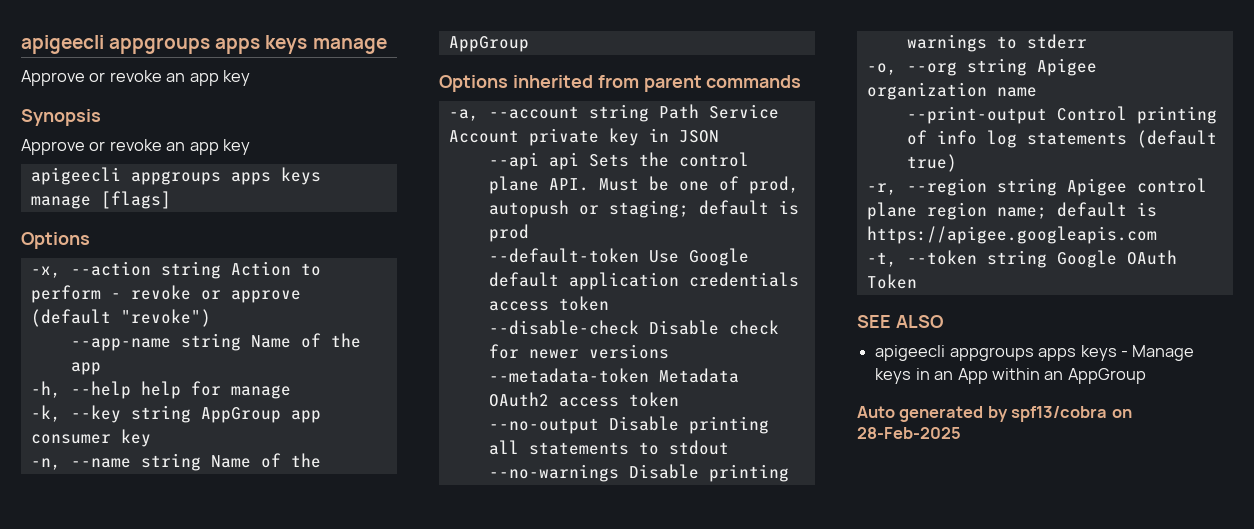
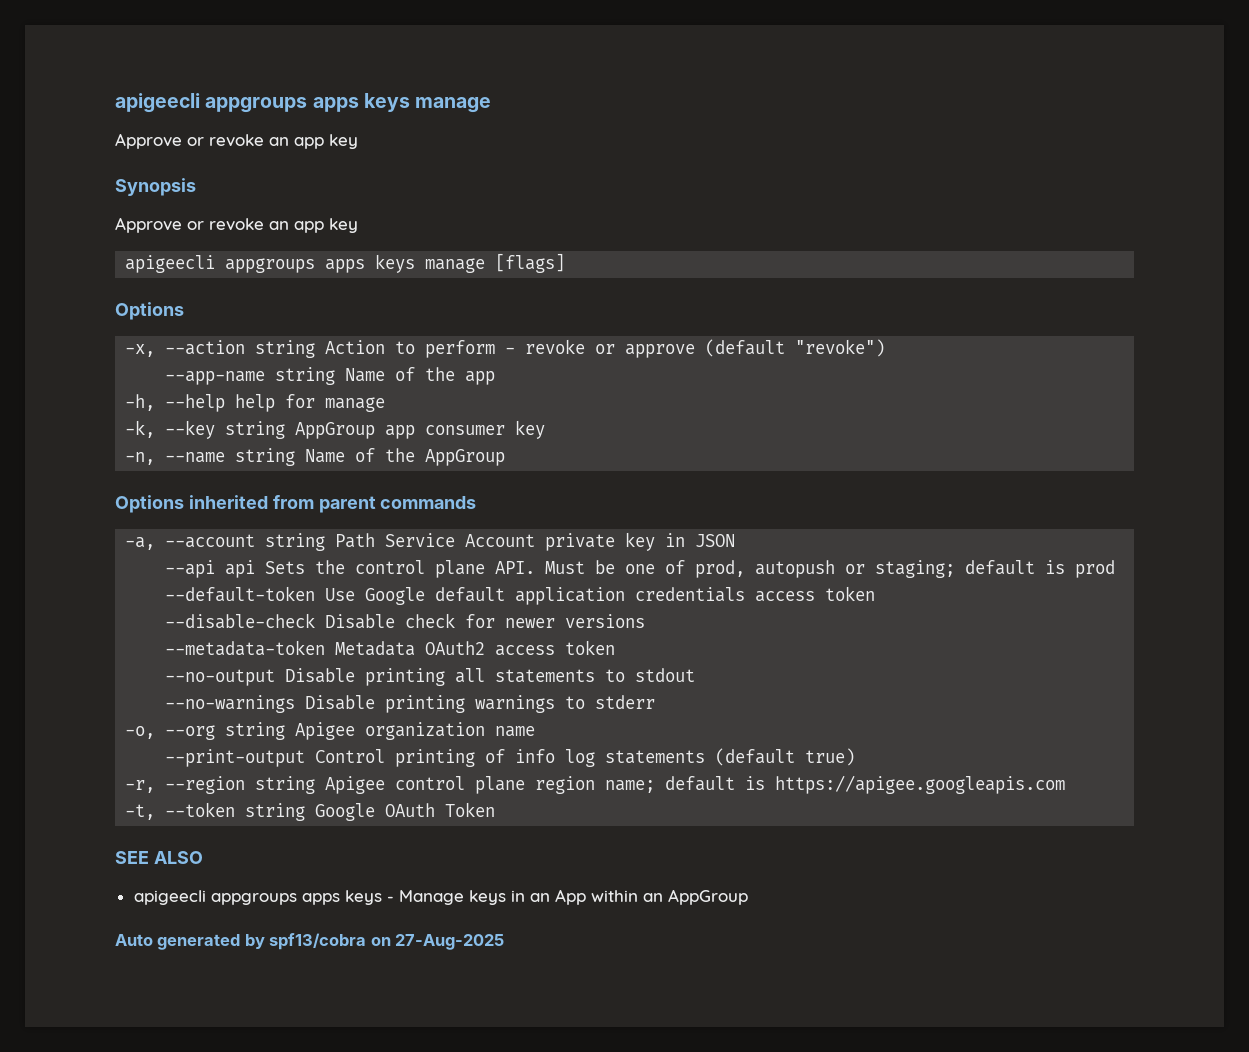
[857,427,961,439] 28-Feb-2025 -> [395,934,505,950] 27-Aug-2025

